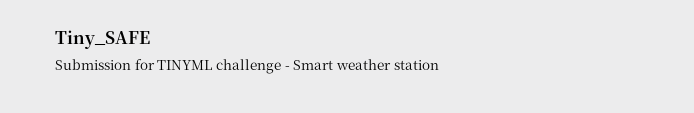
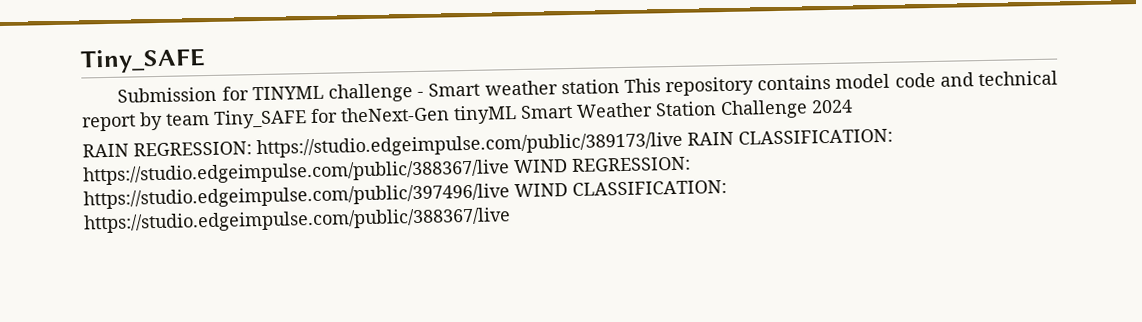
(439, 65) none -> [623,70,1058,97] [82,99,853,132] [82,128,893,159] [83,156,691,186] [83,179,727,210] [83,207,511,234] This repository contains model code and technical report by team Tiny_SAFE for theNext-Gen tinyML Smart Weather Station Challenge 2024 // RAIN REGRESSION: https://studio.edgeimpulse.com/public/389173/live RAIN CLASSIFICATION: https://studio.edgeimpulse.com/public/388367/live WIND REGRESSION: https://studio.edgeimpulse.com/public/397496/live WIND CLASSIFICATION: https://studio.edgeimpulse.com/public/388367/live

